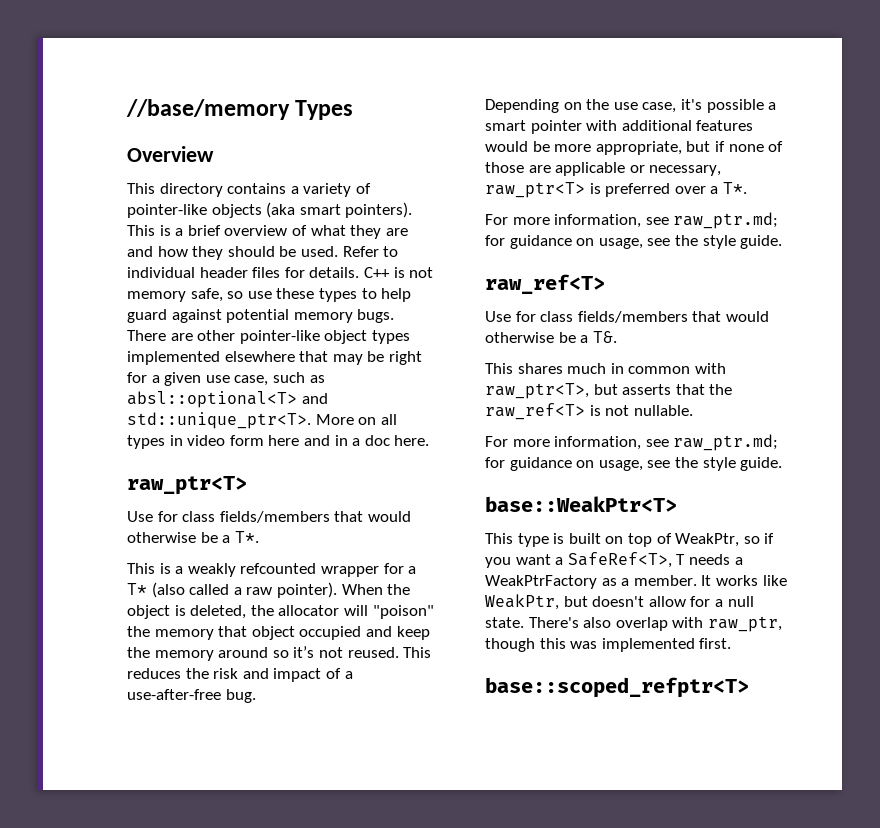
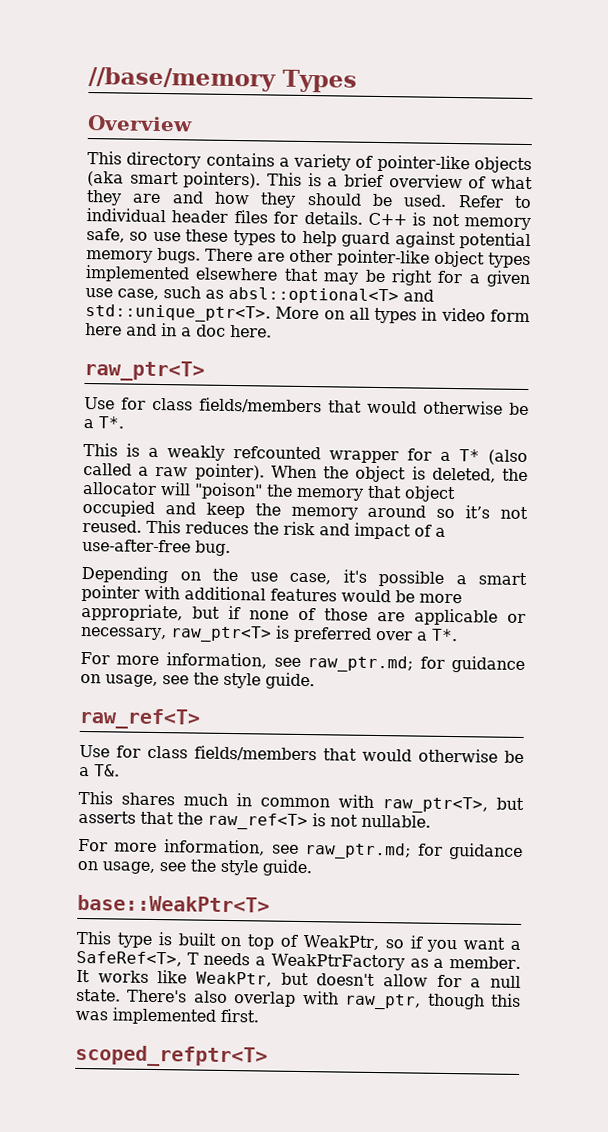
[485,677,749,698] base::scoped_refptr<T> -> [75,1044,268,1068] scoped_refptr<T>

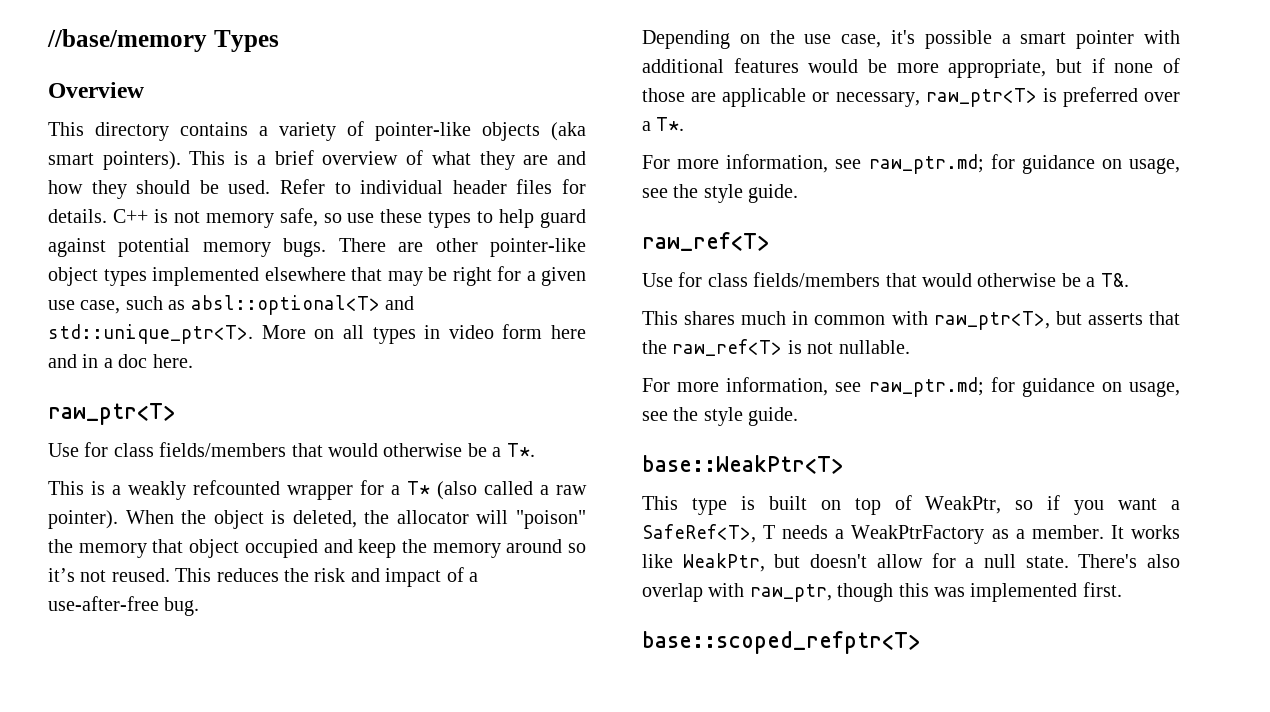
[75,1044,268,1068] scoped_refptr<T> -> [642,631,920,654] base::scoped_refptr<T>

